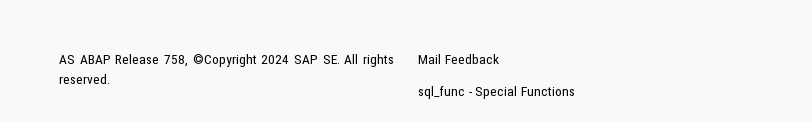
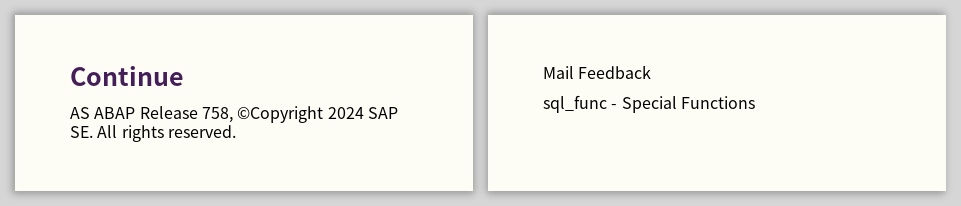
(59, 59) none -> [70,66,184,86] Continue //

